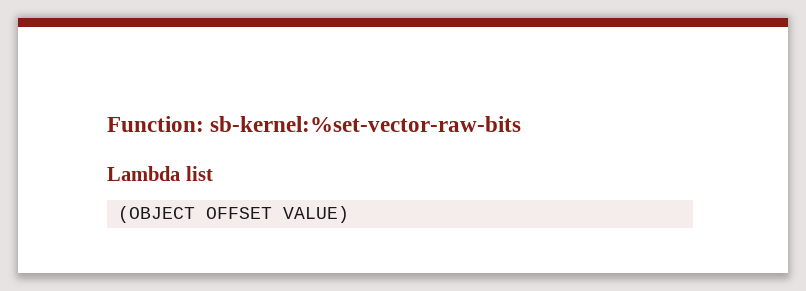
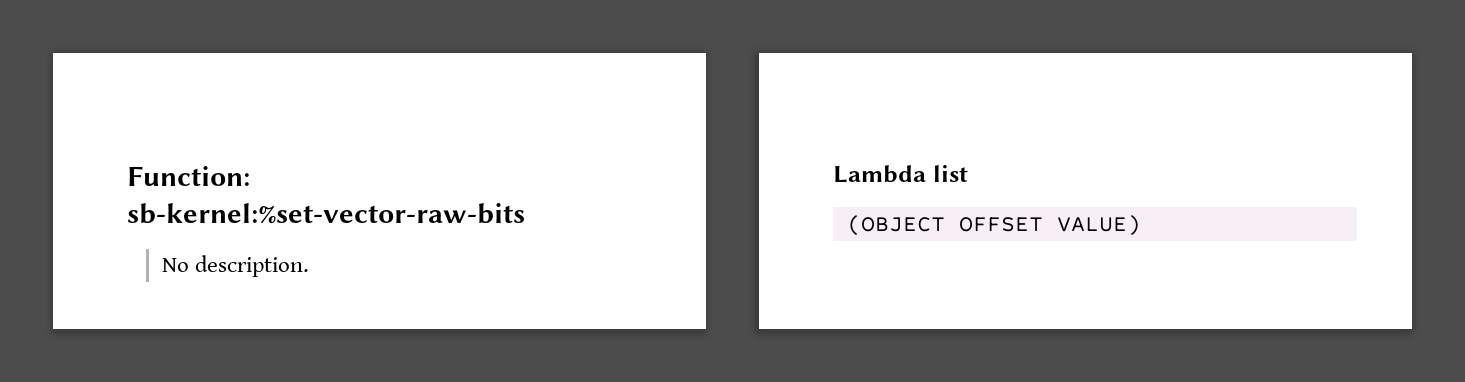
(522, 124) none -> [161,255,309,277] // No description.

